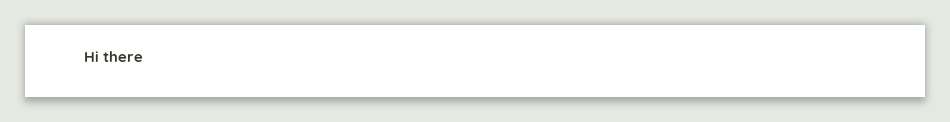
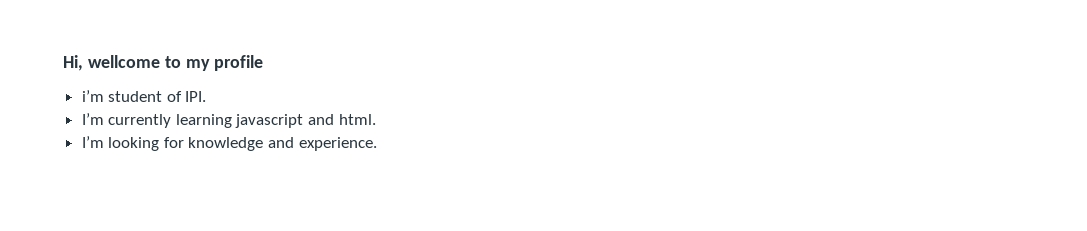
[84,51,144,62] Hi there -> [63,55,264,71] [81,90,207,102] [81,113,376,128] [81,136,377,151] Hi, wellcome to my profile // i’m student of IPI. // I’m currently learning javascript and html. // I’m looking for knowledge and experience.

